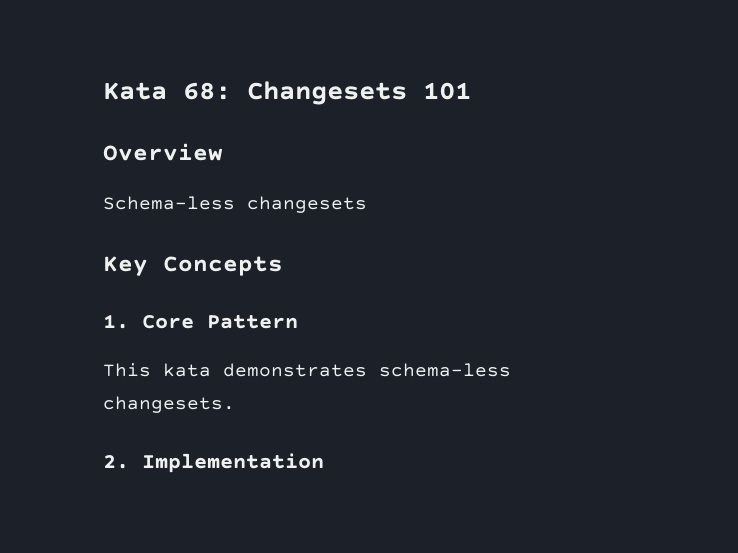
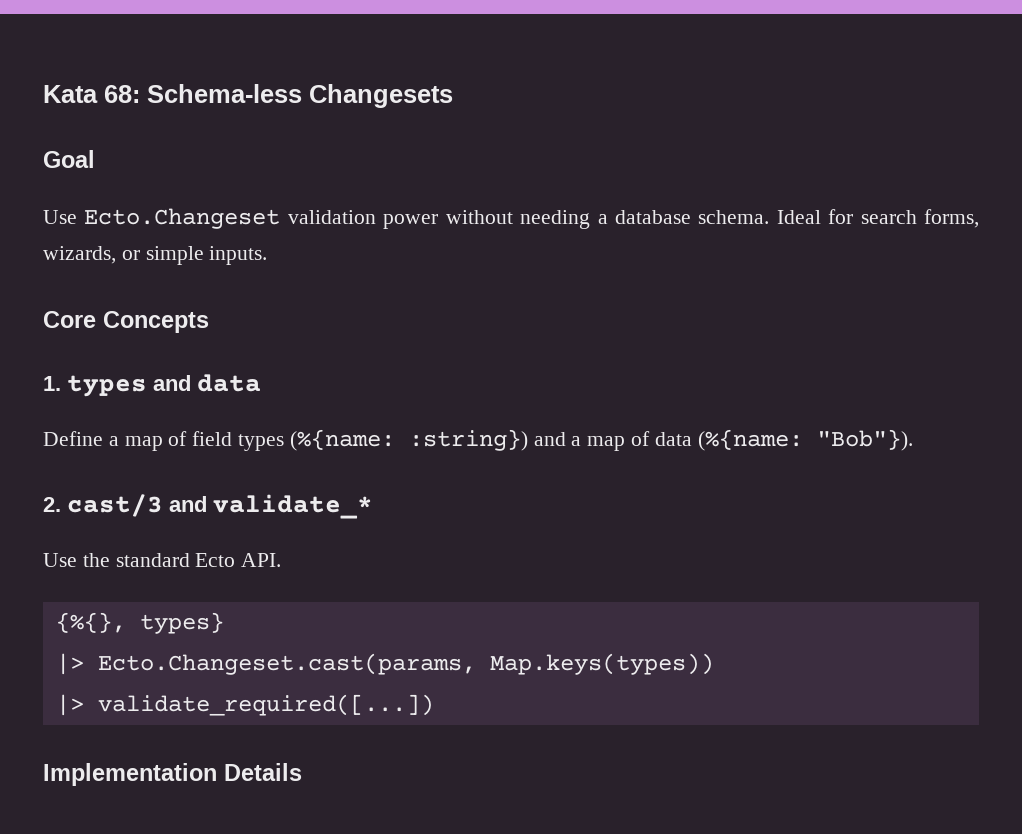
(231, 91) none -> [147,84,302,103] Schema-less
[423,82,471,100] [103,143,223,161] [103,196,367,213] [103,256,283,276] [103,314,298,329] [103,363,511,377] [103,396,235,413] [103,453,324,473] 101 // Overview // Schema-less changesets // Key Concepts // 1. Core Pattern // This kata demonstrates schema-less changesets. // 2. Implementation -> [43,150,95,168] [43,208,979,229] [43,246,268,265] [43,311,209,333] [43,374,261,397] [43,429,913,451] [43,494,373,519] [43,553,282,567] [55,612,224,634] [55,653,714,675] [55,694,434,716] [43,763,302,786] // Goal // Use Ecto.Changeset validation power without needing a database schema. Ideal for search forms, wizards, or simple inputs. // Core Concepts // 1. types and data // Define a map of field types (%{name: :string}) and a map of data (%{name: "Bob"}). // 2. cast/3 and validate_* // Use the standard Ecto API. // {%{}, types} // |> Ecto.Changeset.cast(params, Map.keys(types)) // |> validate_required([...]) // Implementation Details

